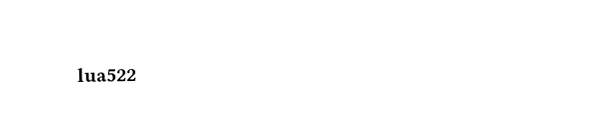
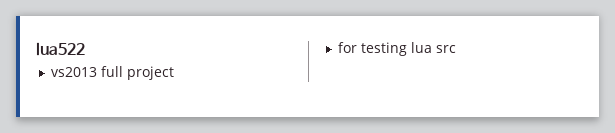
(137, 74) none -> [50,66,174,80] [337,42,456,56] // vs2013 full project // for testing lua src

